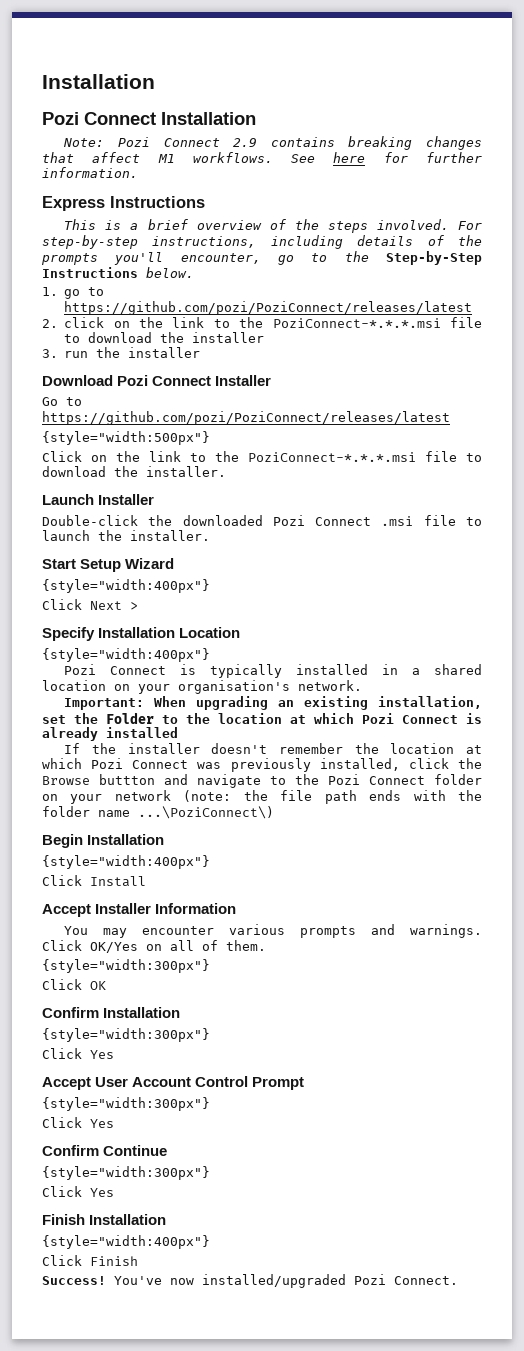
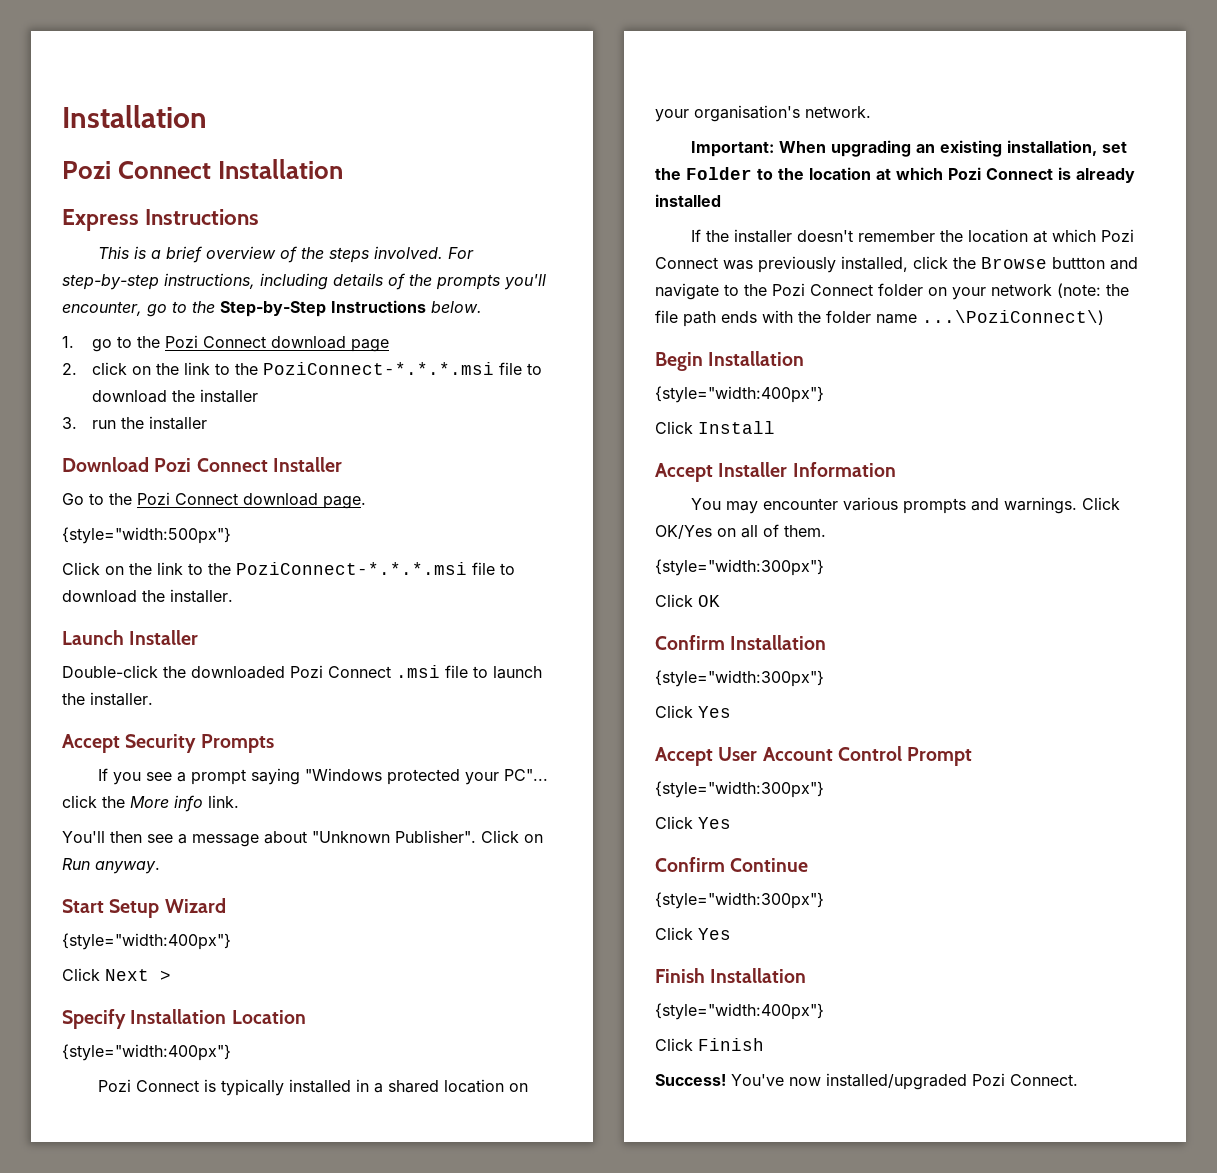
[63,136,482,150] [42,152,482,163] [42,167,138,178] // Note: Pozi Connect 2.9 contains breaking changes that affect M1 workflows. See here for further information. -> (344, 169) none
[64,301,473,315] https://github.com/pozi/PoziConnect/releases/latest -> [136,335,389,352] the Pozi Connect download page
[42,411,450,425] https://github.com/pozi/PoziConnect/releases/latest -> [109,492,366,509] the Pozi Connect download page.
(210, 535) none -> [62,734,274,753] [98,768,549,785] [62,795,239,812] [62,830,543,847] [62,858,160,874] // Accept Security Prompts // If you see a prompt saying "Windows protected your PC"... click the More info link. // You'll then see a message about "Unknown Publisher". Click on Run anyway.

